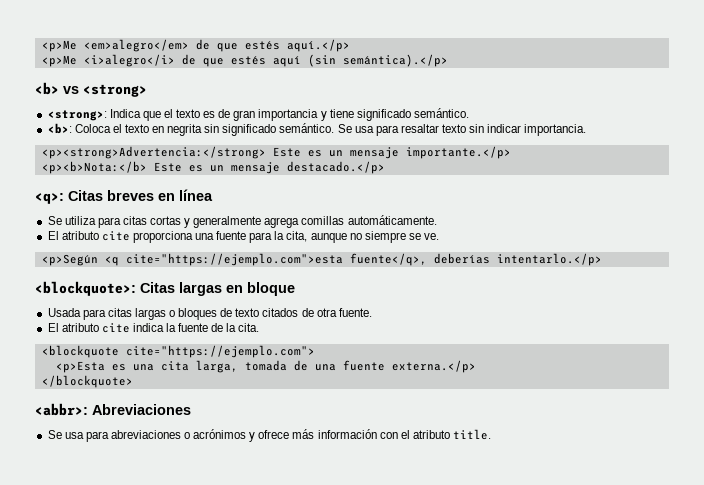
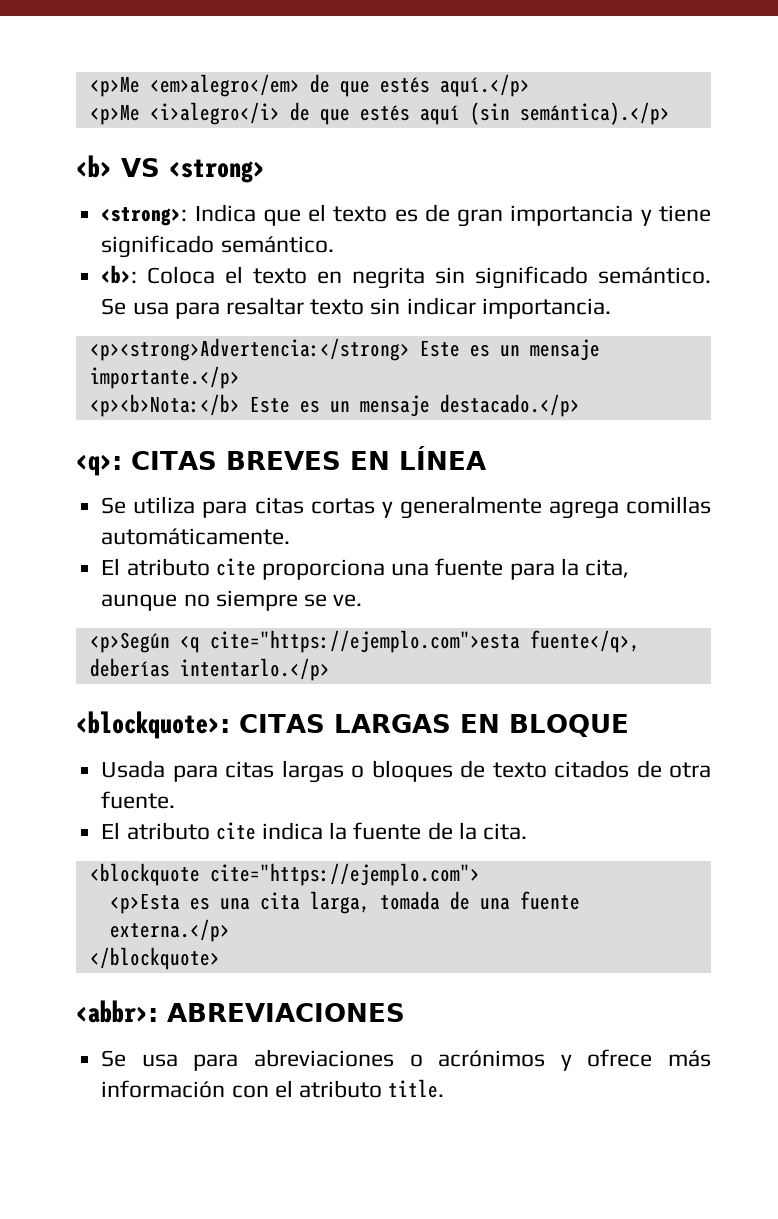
[63,86,79,94] vs -> [121,158,160,177] VS
[68,189,213,201] Citas breves en línea -> [131,446,486,470] CITAS BREVES EN LÍNEA
[140,282,295,296] Citas largas en bloque -> [239,714,629,737] CITAS LARGAS EN BLOQUE
[92,404,191,415] Abreviaciones -> [167,1003,405,1022] ABREVIACIONES

